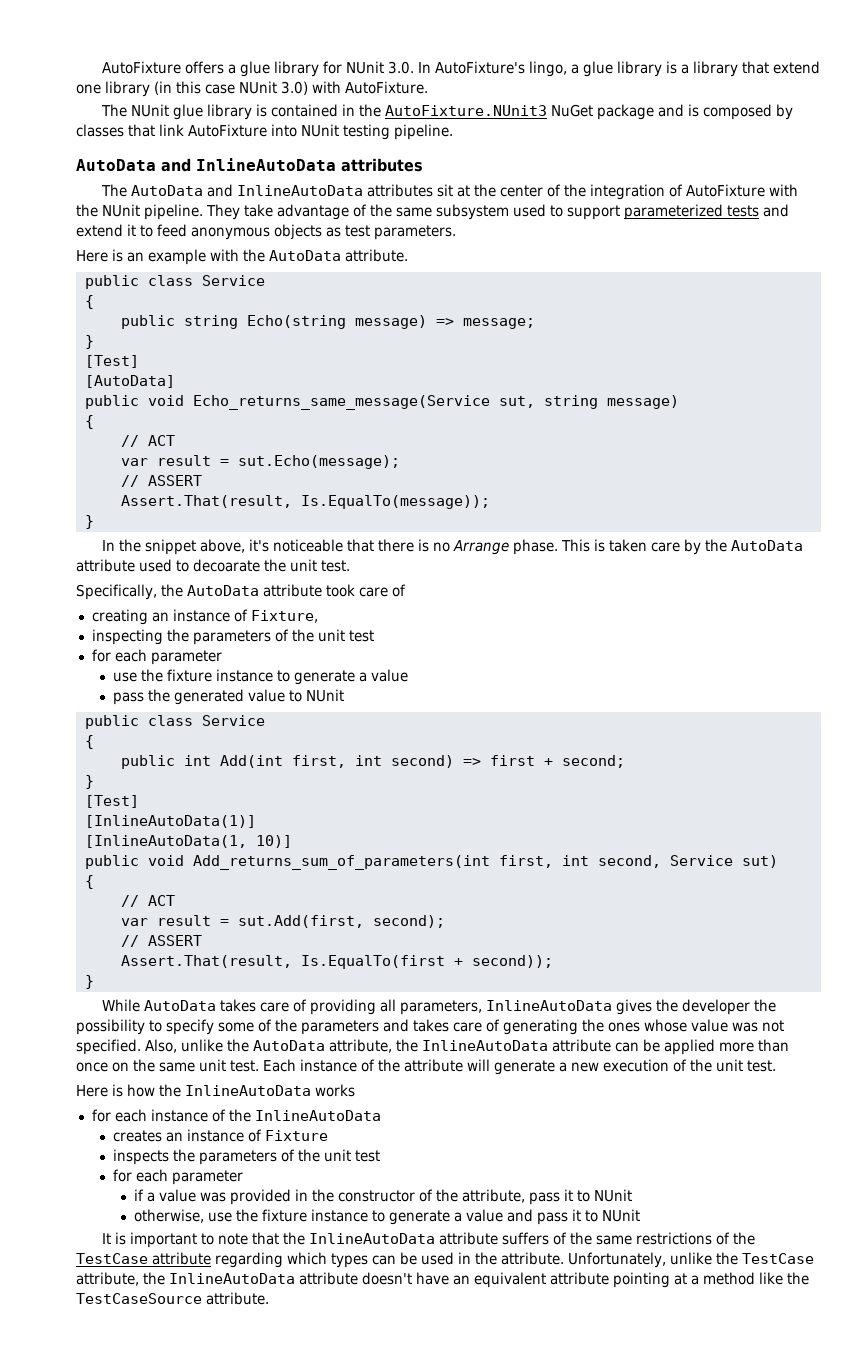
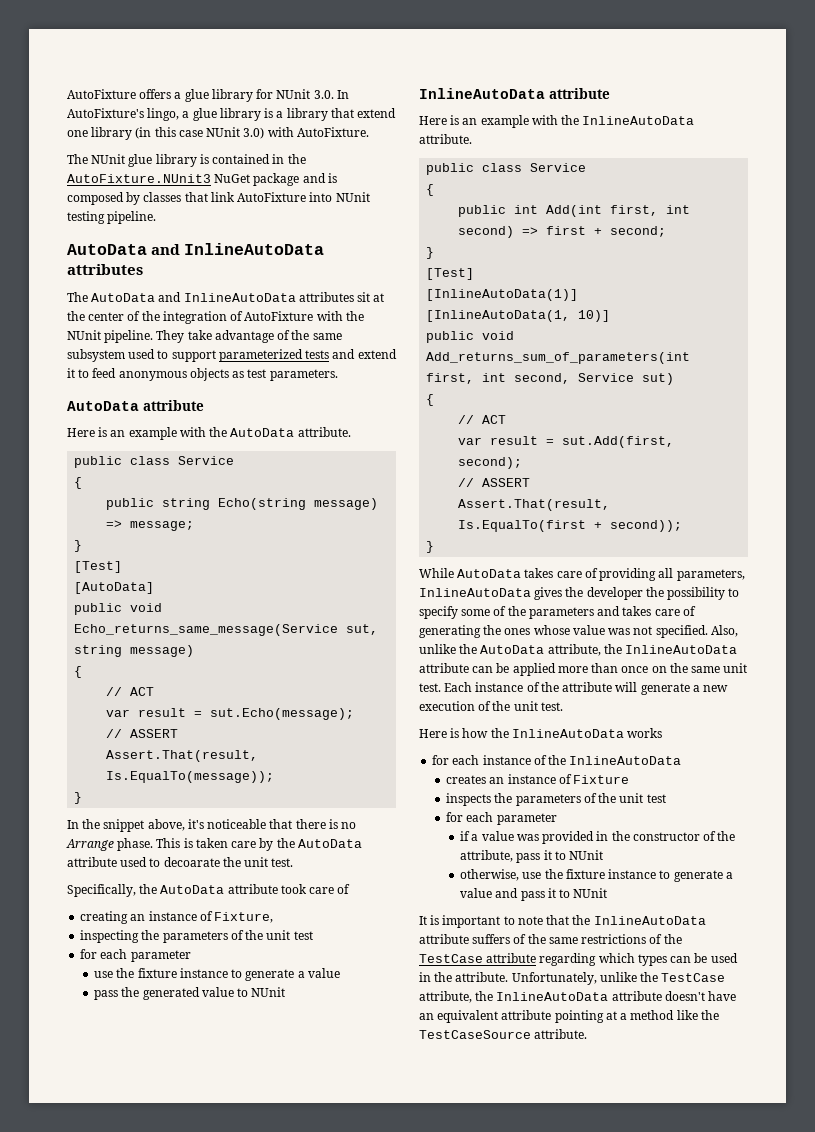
(456, 232) none -> [67,400,204,411] // AutoData attribute
(345, 695) none -> [419,88,610,99] [419,115,695,128] [419,134,472,144] // InlineAutoData attribute // Here is an example with the InlineAutoData attribute.

